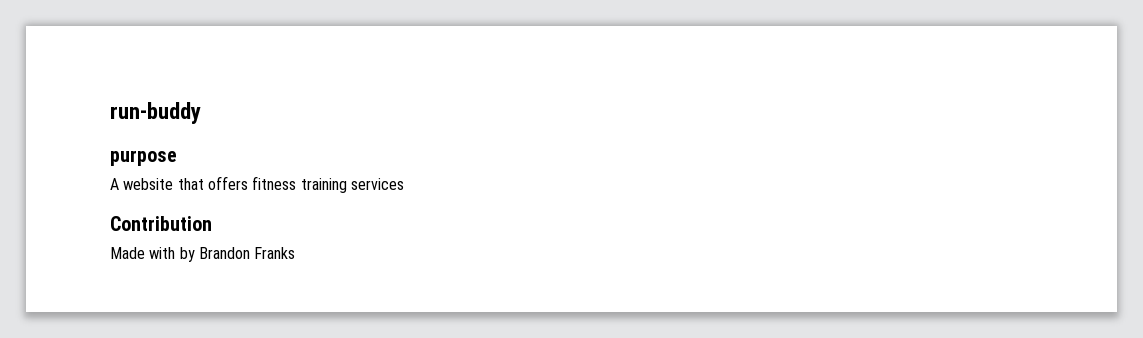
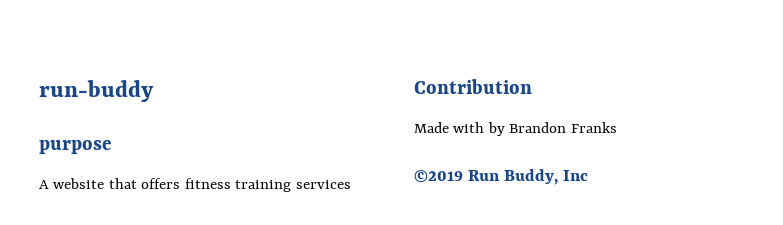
(296, 253) none -> [414,169,589,185] // ©2019 Run Buddy, Inc

